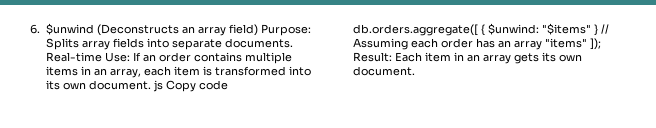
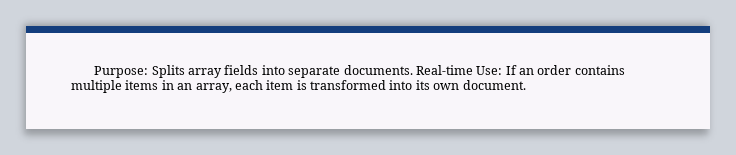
[30,23,258,36] 6. $unwind (Deconstructs an array field) -> (94, 72) none
[152,80,228,92] [352,23,609,36] [352,38,601,50] [352,52,582,64] [352,66,415,76] js Copy code db.orders.aggregate([ { $unwind: "$items" } // Assuming each order has an array "items" ]); Result: Each item in an array gets its own document. -> (526, 85) none

